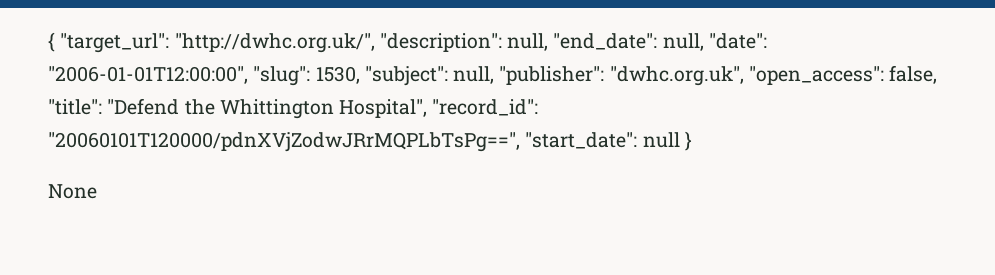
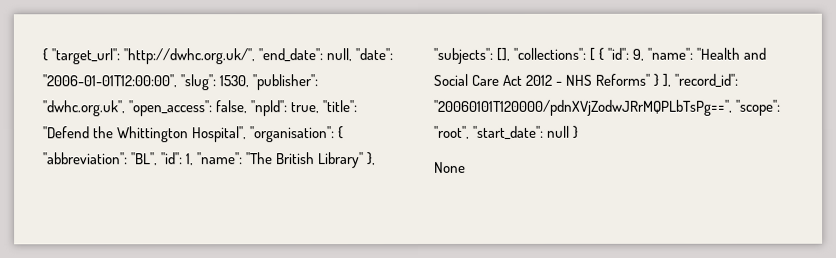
[379,33,549,52] "description": null, -> (256, 56) none
[364,66,495,86] "subject": null, -> (250, 81) none
(938, 74) none -> [250,100,320,117] "npld": true,
[432,99,539,116] [48,132,520,152] "record_id": "20060101T120000/pdnXVjZodwJRrMQPLbTsPg==", -> [249,126,345,143] [43,152,377,169] [433,47,767,64] [433,73,739,88] [433,99,781,116] [433,125,470,139] "organisation": { "abbreviation": "BL", "id": 1, "name": "The British Library" }, "subjects": [], "collections": [ { "id": 9, "name": "Health and Social Care Act 2012 - NHS Reforms" } ], "record_id": "20060101T120000/pdnXVjZodwJRrMQPLbTsPg==", "scope": "root",

